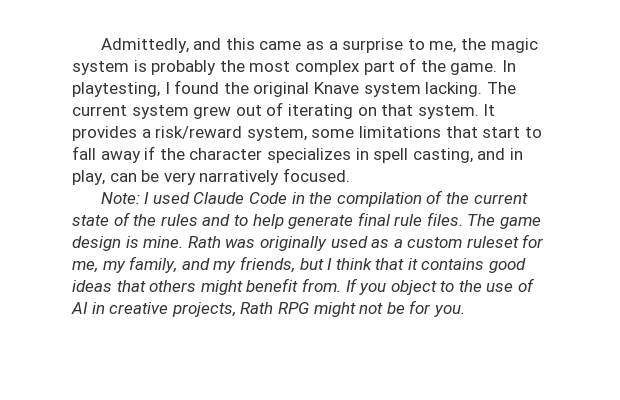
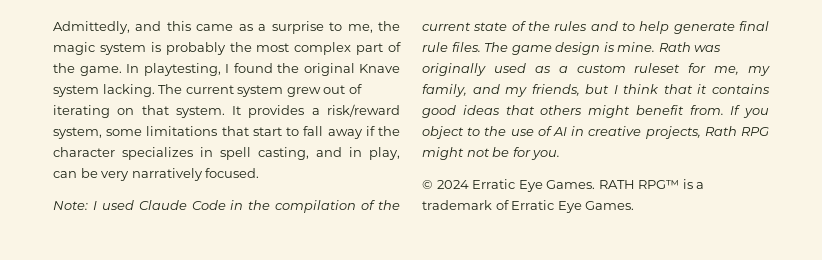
(465, 311) none -> [422,179,705,192] [422,200,635,213] // © 2024 Erratic Eye Games. RATH RPG™ is a trademark of Erratic Eye Games.

